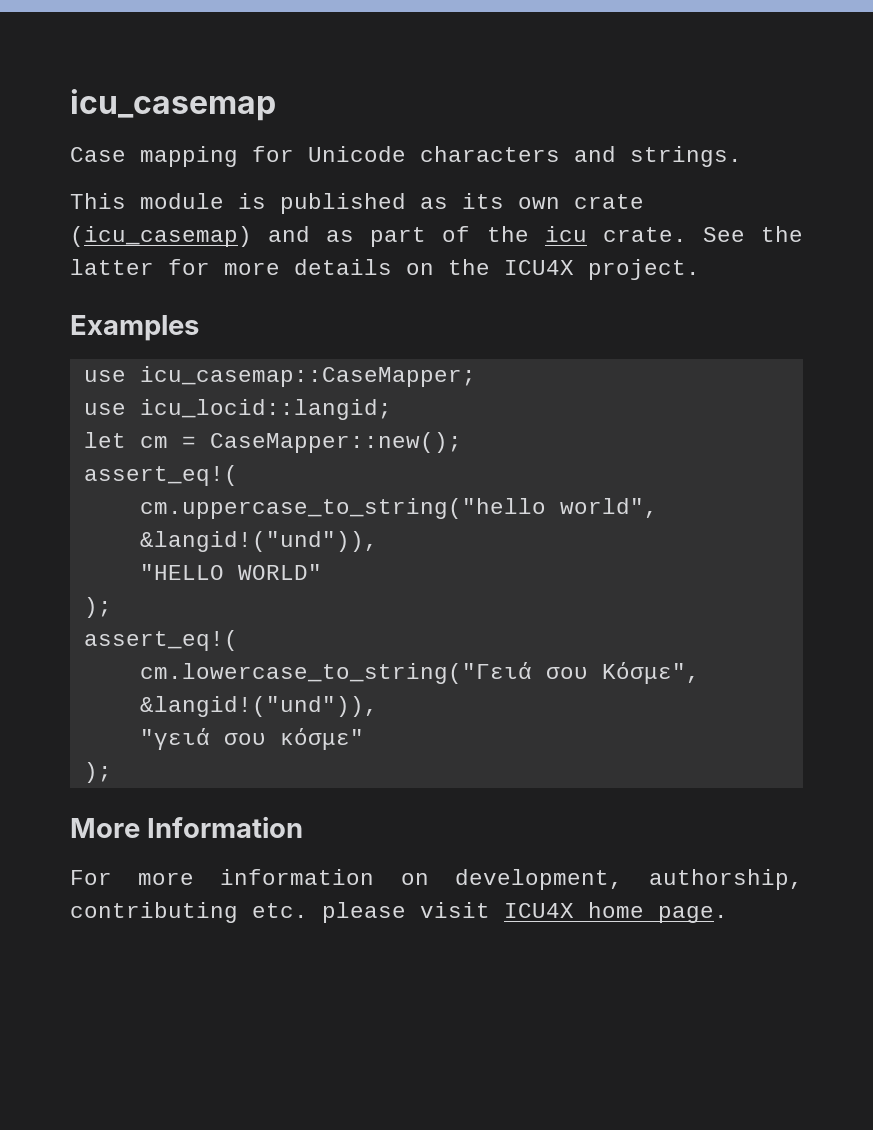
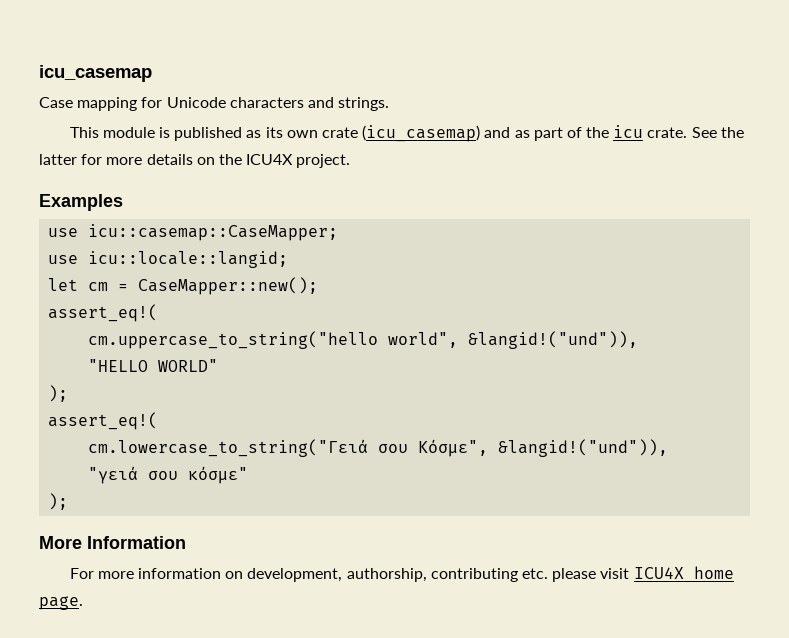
[139,366,476,387] [83,399,392,420] icu_casemap::CaseMapper; // use icu_locid::langid; -> [88,224,339,241] [48,251,289,268] icu::casemap::CaseMapper; // use icu::locale::langid;

